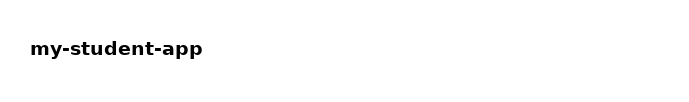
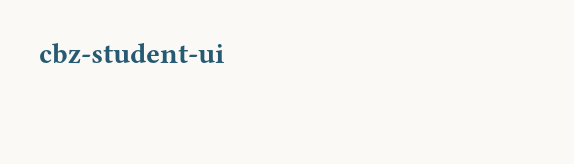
[30,41,203,59] my-student-app -> [39,43,224,64] cbz-student-ui

